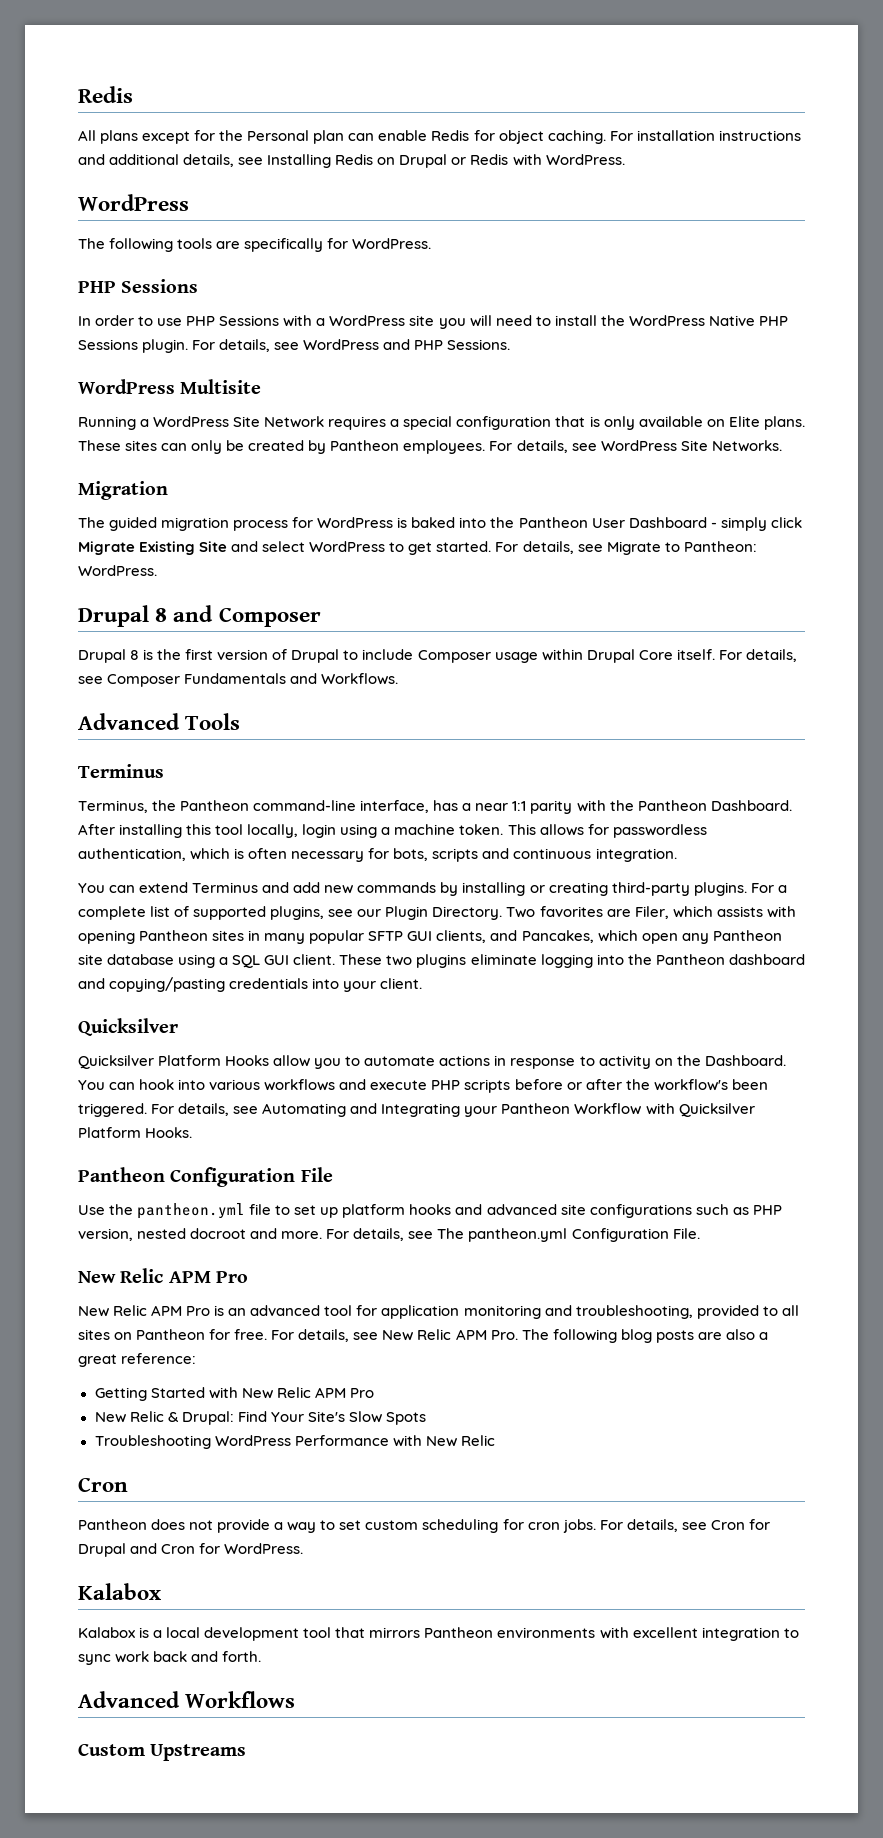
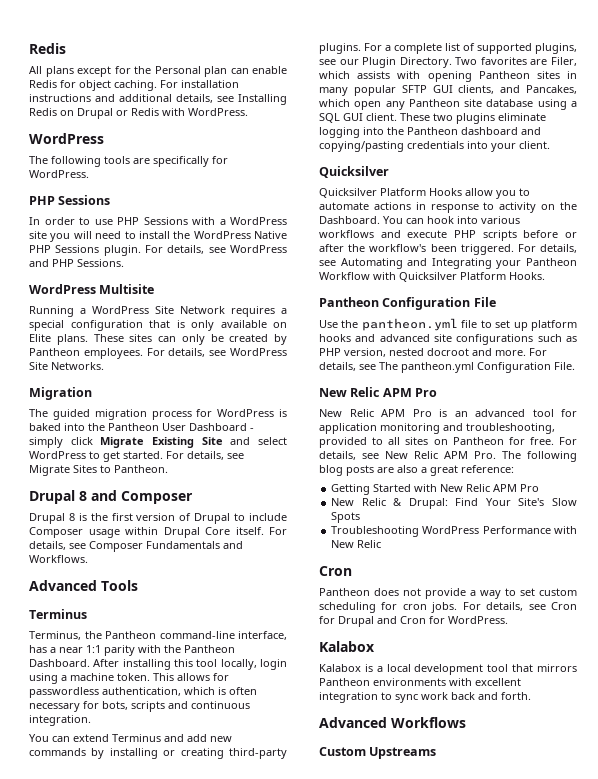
[664,541,757,552] [78,565,157,576] to Pantheon: WordPress. -> [73,465,168,473] Sites to Pantheon.

